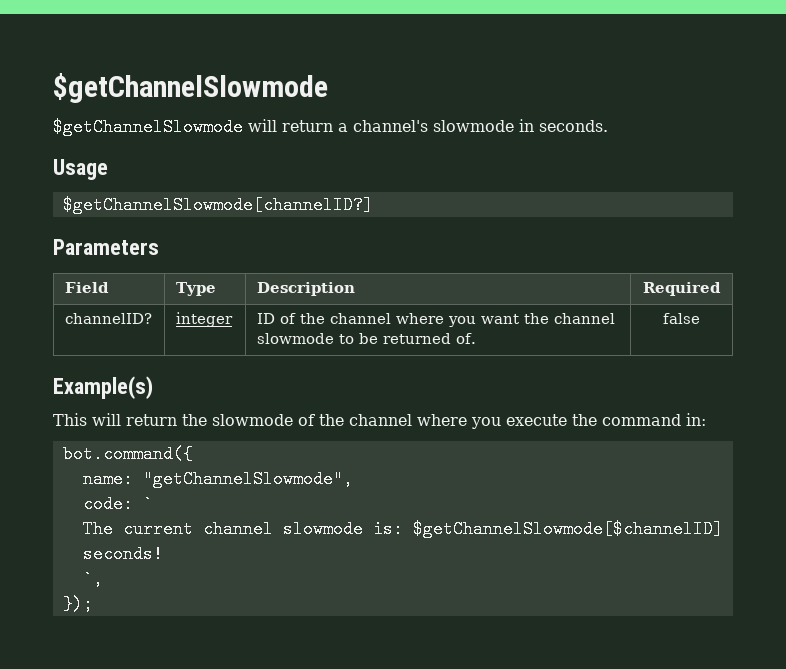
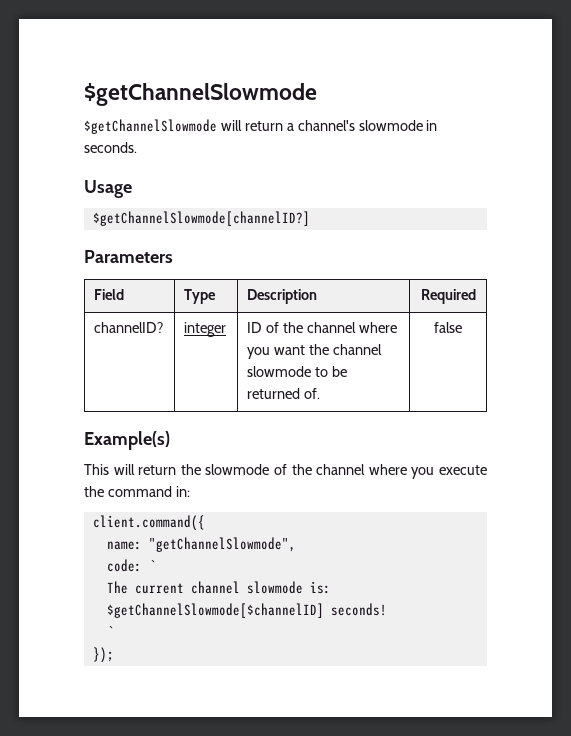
[62,445,193,463] bot.command({ -> [92,515,205,531] client.command({
[82,570,103,588] `, -> [106,626,114,637] `

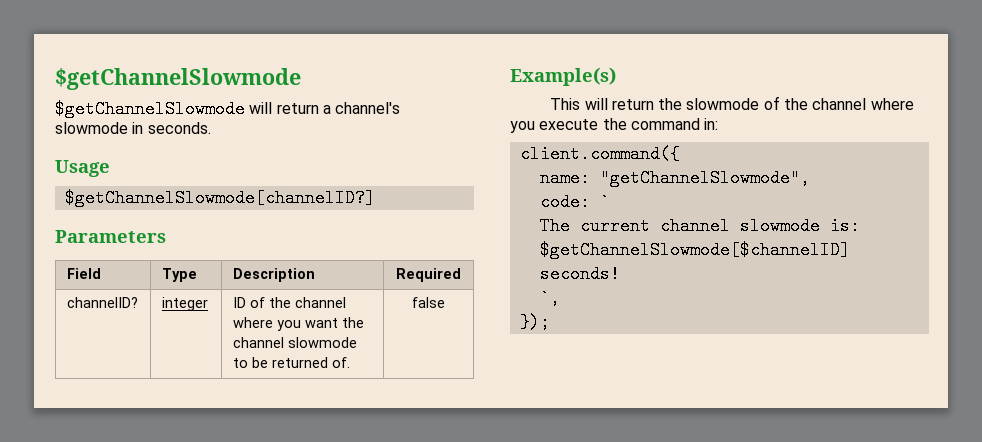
[106,626,114,637] ` -> [539,289,560,307] `,

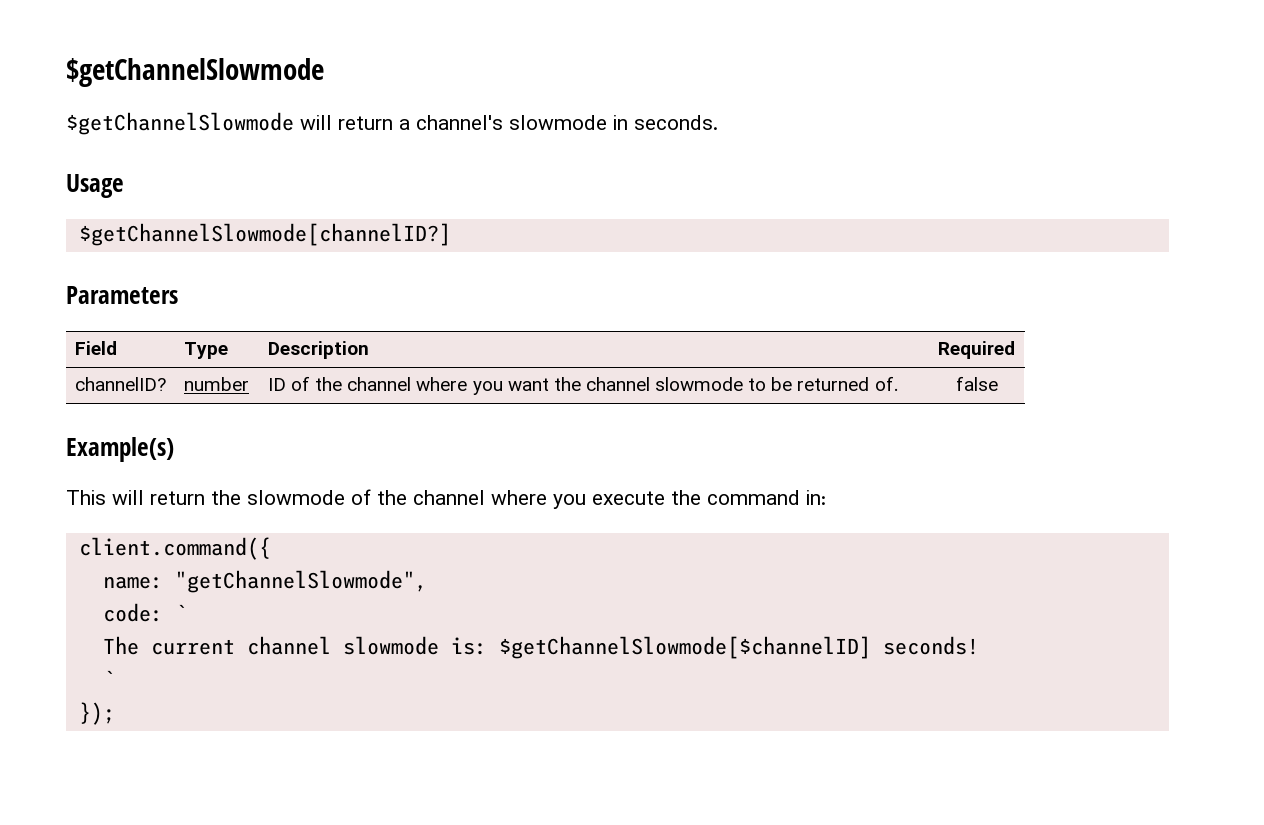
[161,297,208,311] integer -> [183,377,249,391] number
[539,289,560,307] `, -> [102,670,115,687] `

